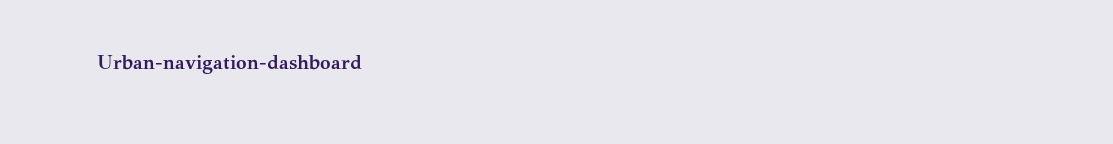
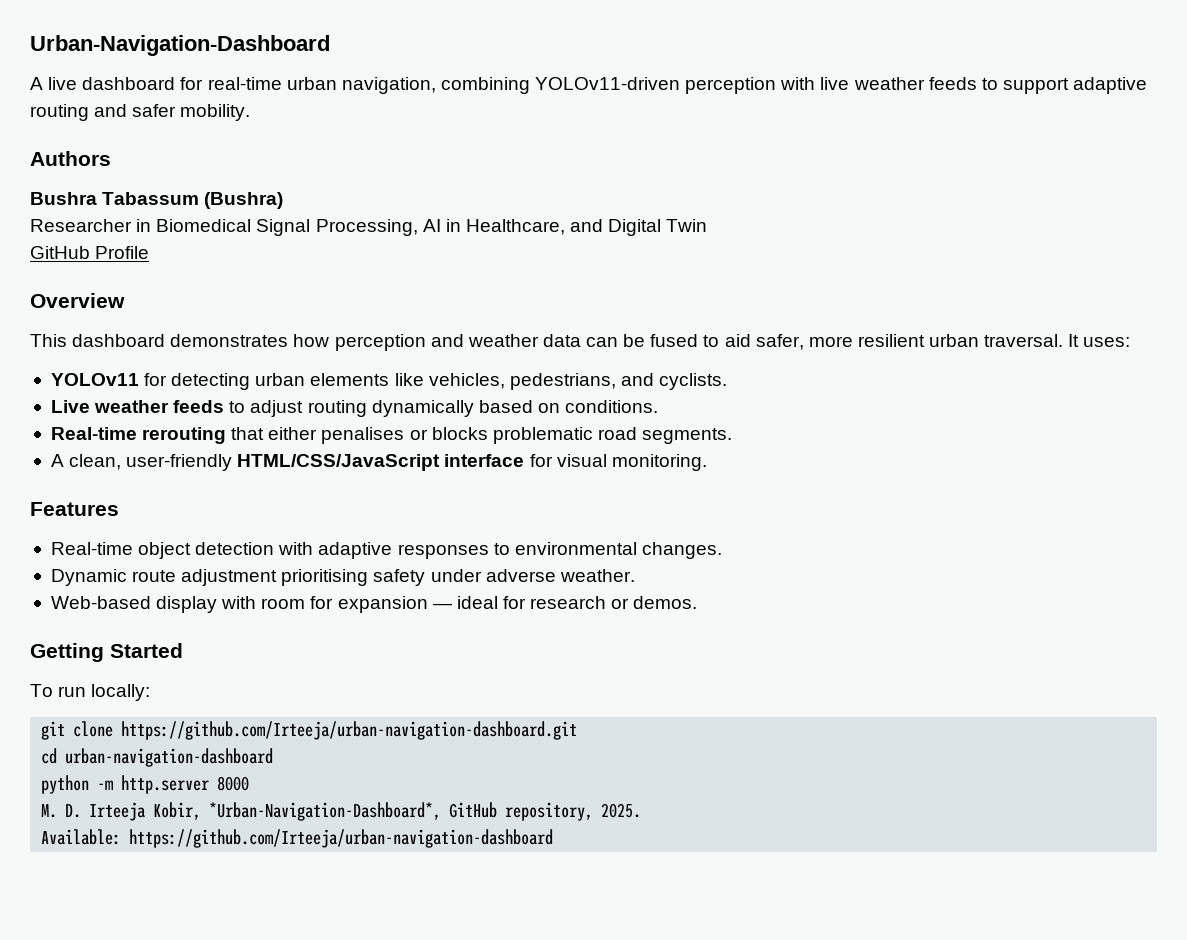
[97,55,362,74] Urban-navigation-dashboard -> [30,35,330,56] [30,77,1148,94] [30,104,251,121] [30,151,111,166] [30,192,284,209] [30,219,708,236] [30,246,150,259] [30,293,125,308] [30,334,1131,351] [50,373,728,390] [50,400,659,417] [50,427,733,444] [50,454,707,471] [30,502,119,516] [50,542,722,559] [50,569,635,586] [50,596,698,613] [30,643,183,662] [30,684,151,701] [41,721,578,740] [41,748,274,767] [41,775,250,794] [41,802,642,821] [41,829,554,848] Urban-Navigation-Dashboard // A live dashboard for real-time urban navigation, combining YOLOv11-driven perception with live weather feeds to support adaptive routing and safer mobility. // Authors // Bushra Tabassum (Bushra) // Researcher in Biomedical Signal Processing, AI in Healthcare, and Digital Twin // GitHub Profile // Overview // This dashboard demonstrates how perception and weather data can be fused to aid safer, more resilient urban traversal. It uses: // YOLOv11 for detecting urban elements like vehicles, pedestrians, and cyclists. // Live weather feeds to adjust routing dynamically based on conditions. // Real-time rerouting that either penalises or blocks problematic road segments. // A clean, user-friendly HTML/CSS/JavaScript interface for visual monitoring. // Features // Real-time object detection with adaptive responses to environmental changes. // Dynamic route adjustment prioritising safety under adverse weather. // Web-based display with room for expansion — ideal for research or demos. // Getting Started // To run locally: // git clone https://github.com/Irteeja/urban-navigation-dashboard.git // cd urban-navigation-dashboard // python -m http.server 8000 // M. D. Irteeja Kobir, *Urban-Navigation-Dashboard*, GitHub repository, 2025. // Available: https://github.com/Irteeja/urban-navigation-dashboard

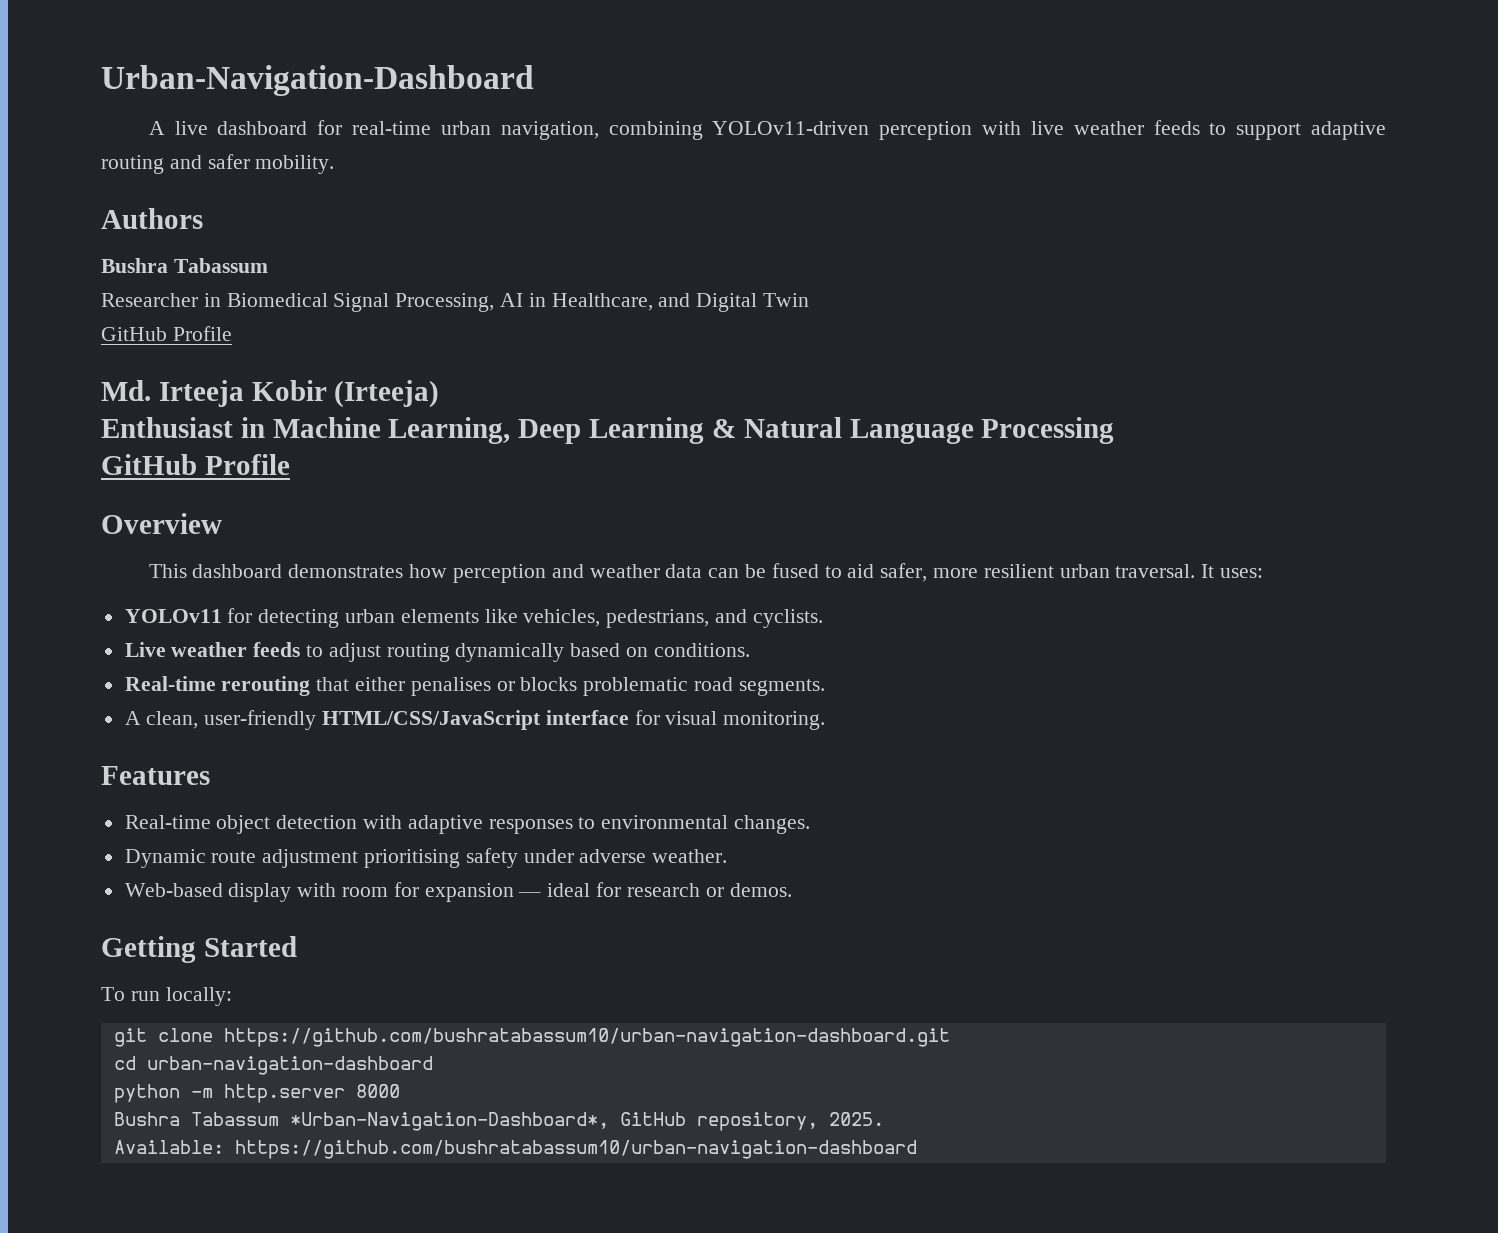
[204,192,284,209] (Bushra) -> (268, 265) none
(150, 252) none -> [101,380,440,408] [101,417,1115,444] [101,454,290,475] // Md. Irteeja Kobir (Irteeja) // Enthusiast in Machine Learning, Deep Learning & Natural Language Processing // GitHub Profile
[121,721,578,740] https://github.com/Irteeja/urban-navigation-dashboard.git -> [223,1028,950,1047] https://github.com/bushratabassum10/urban-navigation-dashboard.git
[41,802,202,821] M. D. Irteeja Kobir, -> [113,1112,279,1126] Bushra Tabassum
[129,829,554,848] https://github.com/Irteeja/urban-navigation-dashboard -> [234,1140,917,1159] https://github.com/bushratabassum10/urban-navigation-dashboard

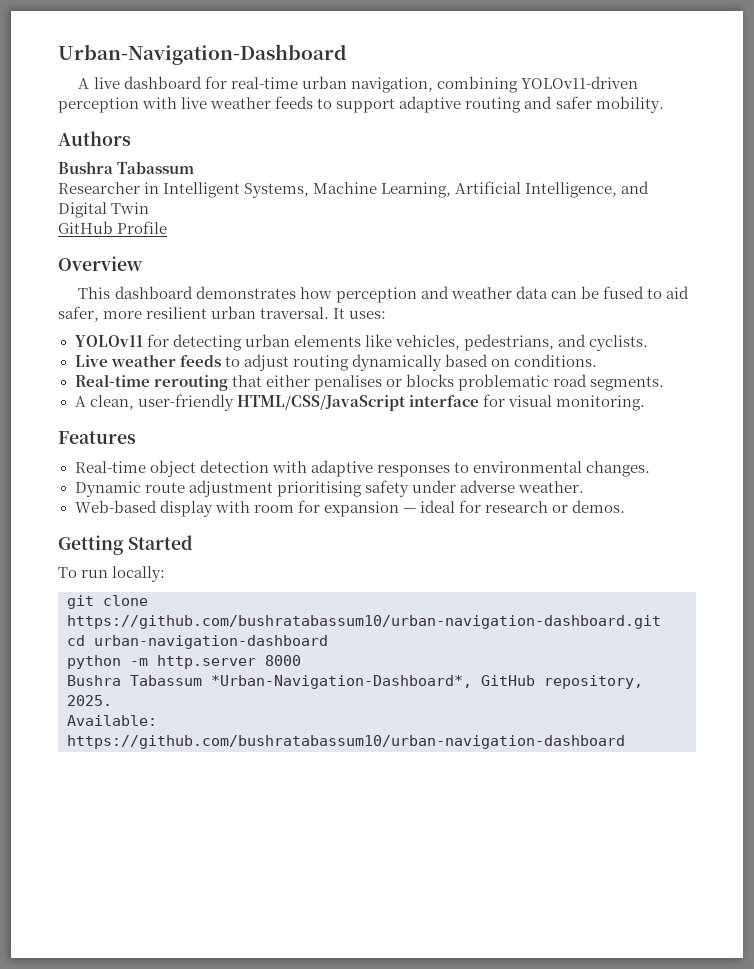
[226,293,653,312] Biomedical Signal Processing, AI in Healthcare, -> [163,181,618,198] Intelligent Systems, Machine Learning, Artificial Intelligence,
[101,380,440,408] [101,417,1115,444] [101,454,290,475] // Md. Irteeja Kobir (Irteeja) // Enthusiast in Machine Learning, Deep Learning & Natural Language Processing // GitHub Profile -> (168, 227) none

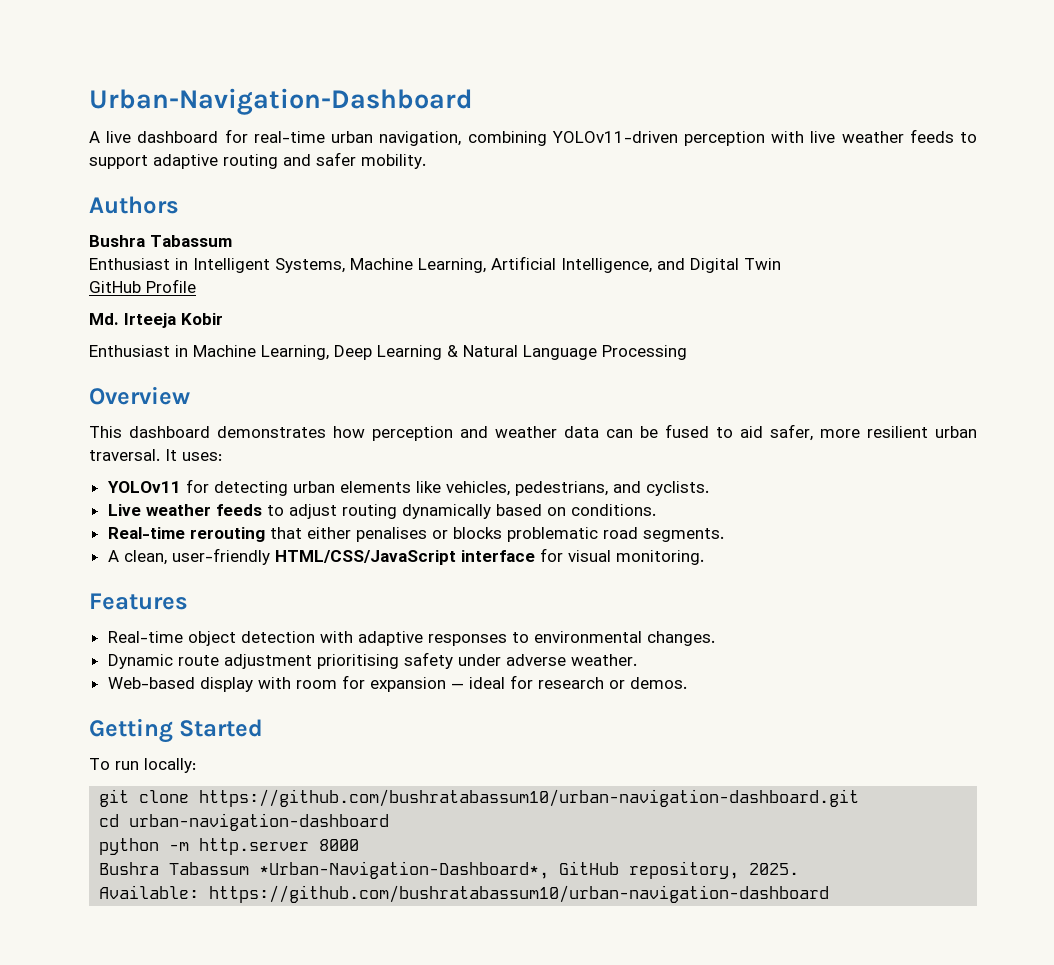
[58,182,140,194] Researcher -> [89,258,170,270] Enthusiast
(168, 227) none -> [89,313,223,328] [89,345,687,360] // Md. Irteeja Kobir // Enthusiast in Machine Learning, Deep Learning & Natural Language Processing

